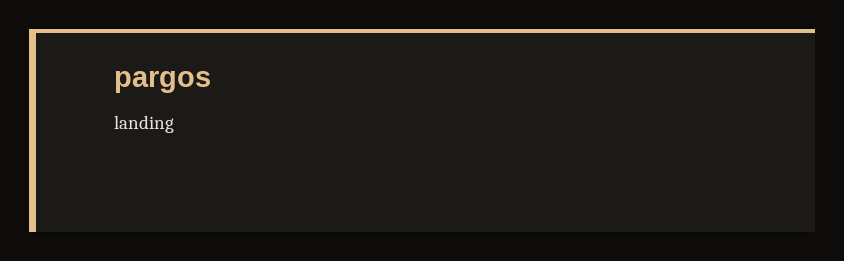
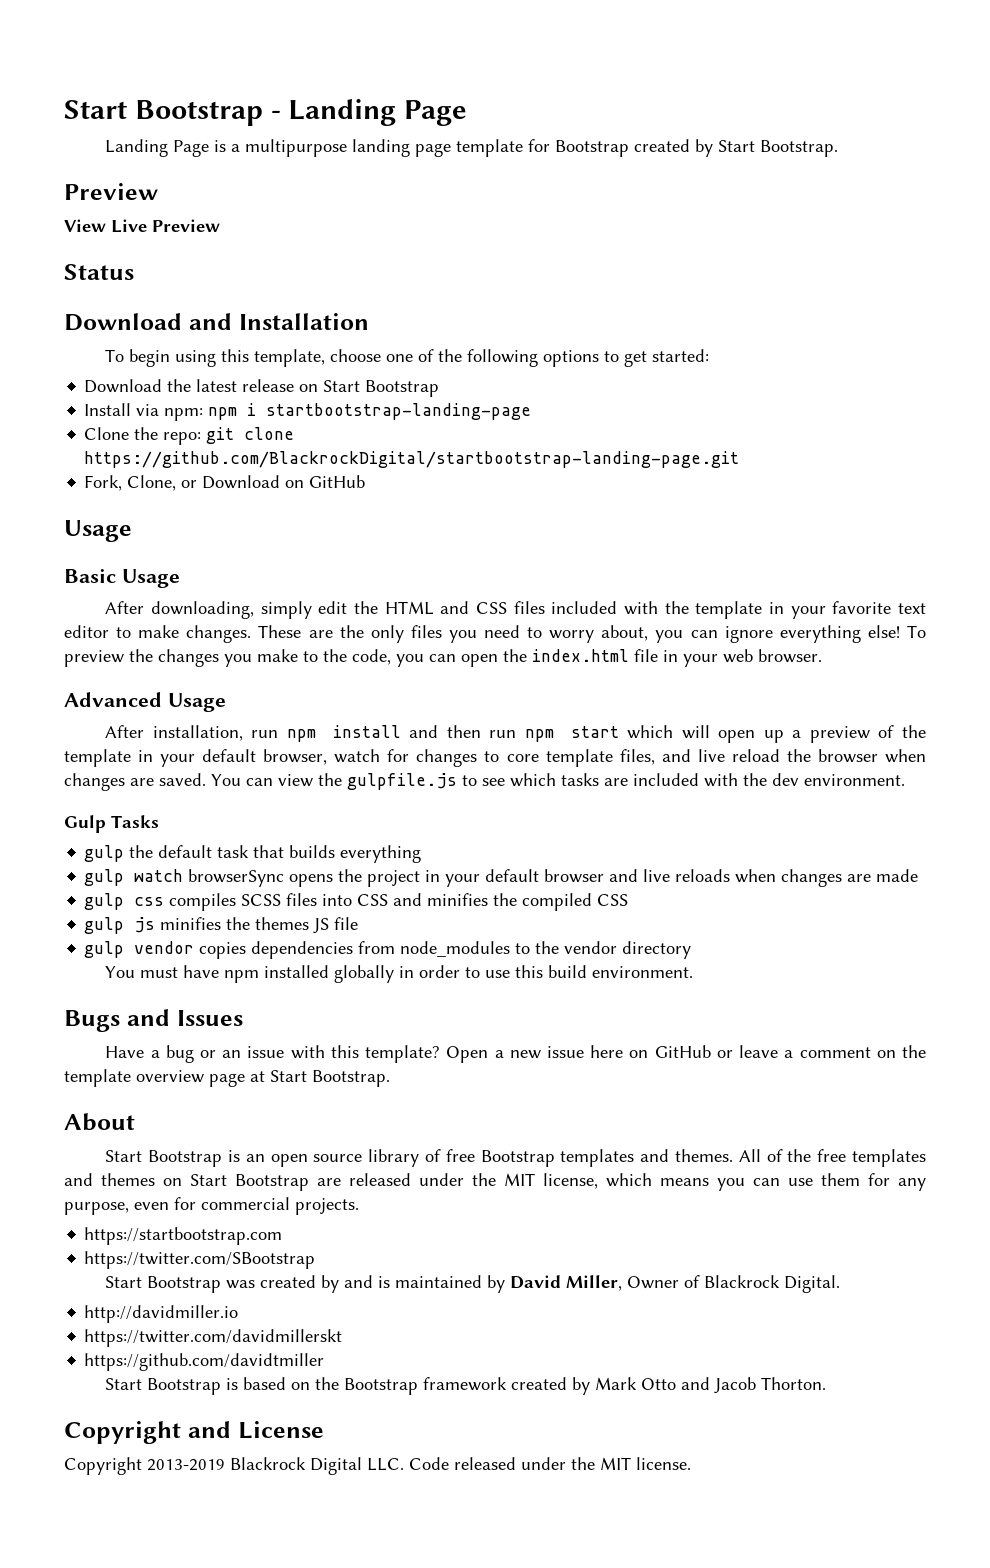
[114,71,211,93] [114,115,174,133] pargos // landing -> [64,99,468,126] [105,139,839,157] [64,183,158,200] [64,219,220,233] [64,264,134,280] [64,313,369,331] [105,349,710,367] [84,379,440,397] [84,403,532,421] [84,427,295,445] [84,451,740,468] [84,475,366,491] [64,520,132,542] [64,569,180,588] [105,601,926,619] [64,625,926,643] [64,649,822,667] [64,692,226,712] [105,725,927,743] [64,749,926,767] [64,773,905,791] [64,815,159,833] [84,845,422,863] [84,869,919,887] [84,893,629,911] [84,917,359,934] [84,941,692,959] [105,965,694,983] [64,1009,243,1032] [105,1045,927,1063] [64,1069,390,1087] [64,1113,135,1131] [105,1149,926,1167] [64,1173,926,1191] [64,1197,359,1215] [84,1227,283,1245] [84,1251,316,1269] [105,1275,841,1293] [84,1305,239,1323] [84,1329,343,1347] [84,1353,325,1371] [105,1377,827,1395] [64,1421,324,1444] [64,1457,691,1475] Start Bootstrap - Landing Page // Landing Page is a multipurpose landing page template for Bootstrap created by Start Bootstrap. // Preview // View Live Preview // Status // Download and Installation // To begin using this template, choose one of the following options to get started: // Download the latest release on Start Bootstrap // Install via npm: npm i startbootstrap-landing-page // Clone the repo: git clone https://github.com/BlackrockDigital/startbootstrap-landing-page.git // Fork, Clone, or Download on GitHub // Usage // Basic Usage // After downloading, simply edit the HTML and CSS files included with the template in your favorite text editor to make changes. These are the only files you need to worry about, you can ignore everything else! To preview the changes you make to the code, you can open the index.html file in your web browser. // Advanced Usage // After installation, run npm install and then run npm start which will open up a preview of the template in your default browser, watch for changes to core template files, and live reload the browser when changes are saved. You can view the gulpfile.js to see which tasks are included with the dev environment. // Gulp Tasks // gulp the default task that builds everything // gulp watch browserSync opens the project in your default browser and live reloads when changes are made // gulp css compiles SCSS files into CSS and minifies the compiled CSS // gulp js minifies the themes JS file // gulp vendor copies dependencies from node_modules to the vendor directory // You must have npm installed globally in order to use this build environment. // Bugs and Issues // Have a bug or an issue with this template? Open a new issue here on GitHub or leave a comment on the template overview page at Start Bootstrap. // About // Start Bootstrap is an open source library of free Bootstrap templates and themes. All of the free templates and themes on Start Bootstrap are released under the MIT license, which means you can use them for any purpose, even for commercial projects. // https://startbootstrap.com // https://twitter.com/SBootstrap // Start Bootstrap was created by and is maintained by David Miller, Owner of Blackrock Digital. // http://davidmiller.io // https://twitter.com/davidmillerskt // https://github.com/davidtmiller // Start Bootstrap is based on the Bootstrap framework created by Mark Otto and Jacob Thorton. // Copyright and License // Copyright 2013-2019 Blackrock Digital LLC. Code released under the MIT license.

